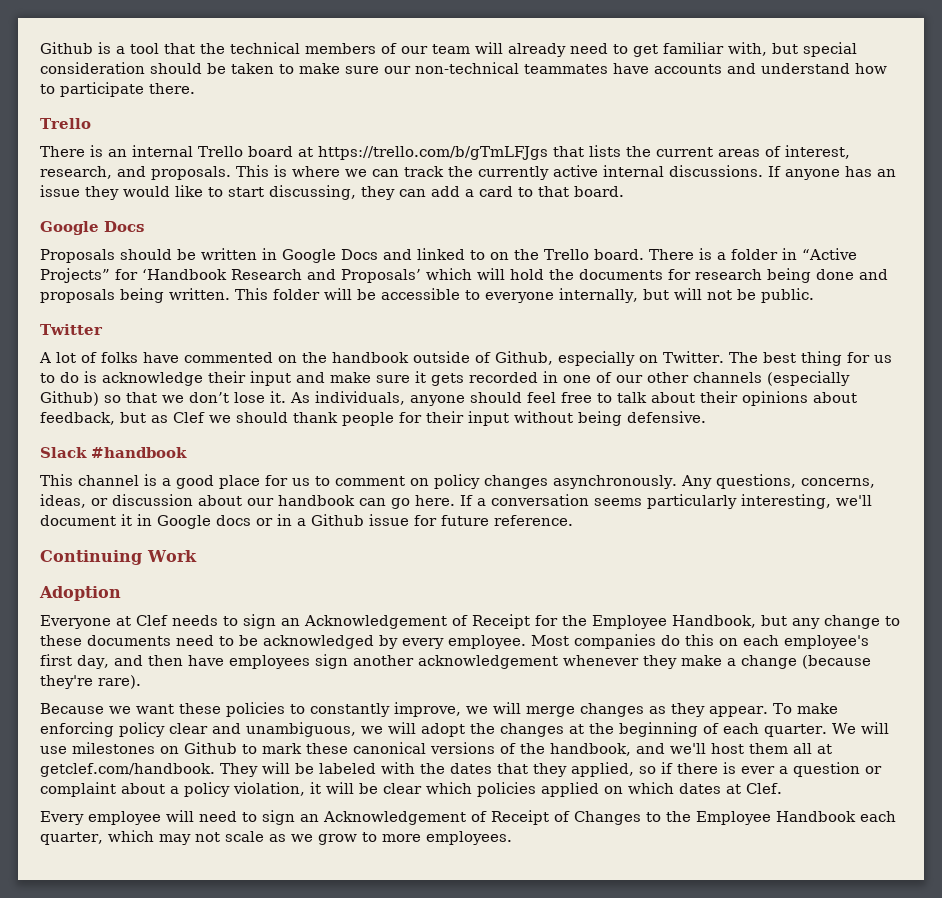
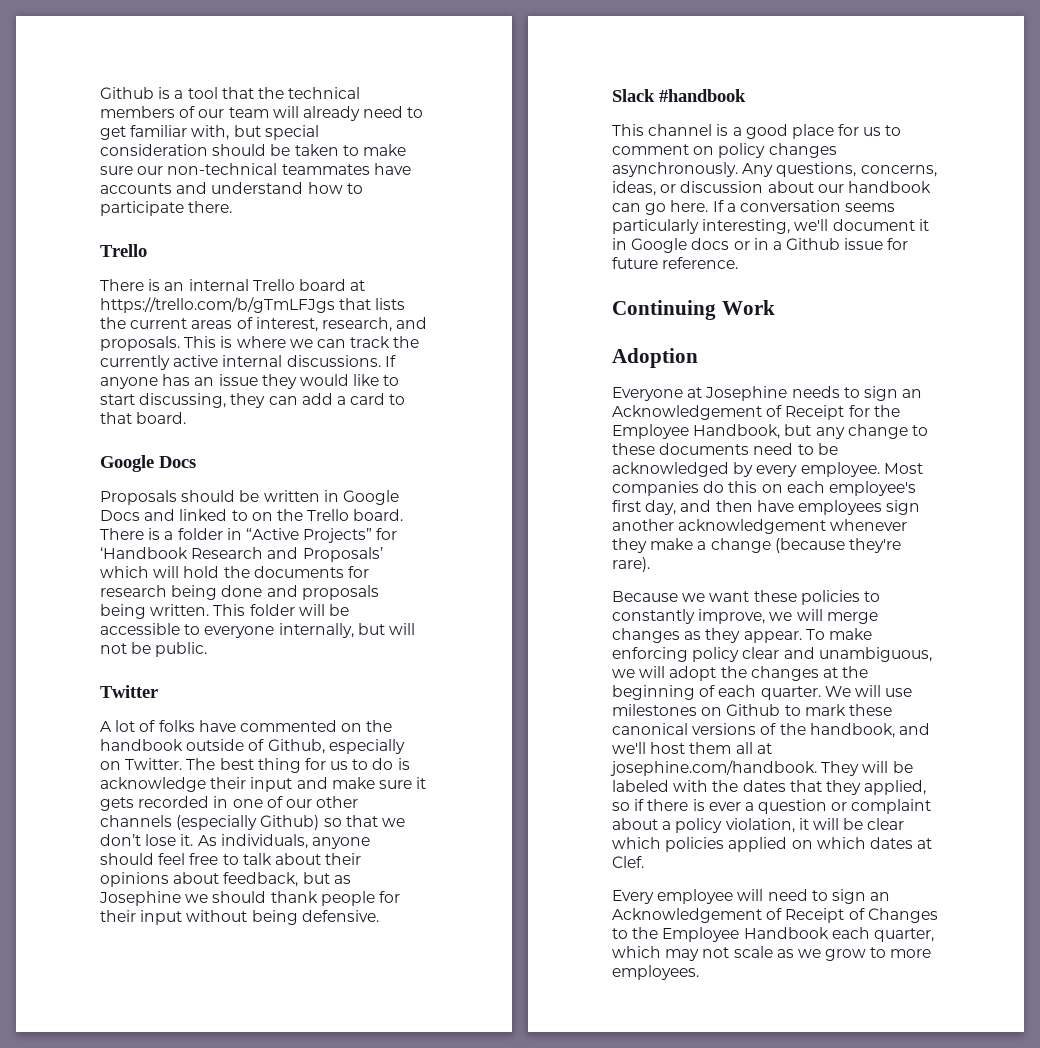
[173,412,205,423] Clef -> [99,891,181,906] Josephine
[136,615,168,626] Clef -> [705,386,788,401] Josephine
[40,763,215,777] getclef.com/handbook. -> [610,760,817,776] josephine.com/handbook.

